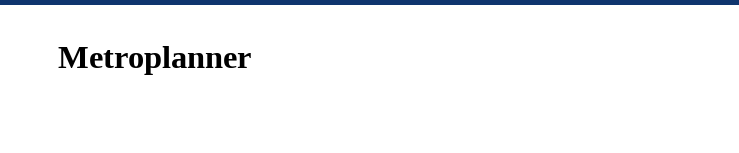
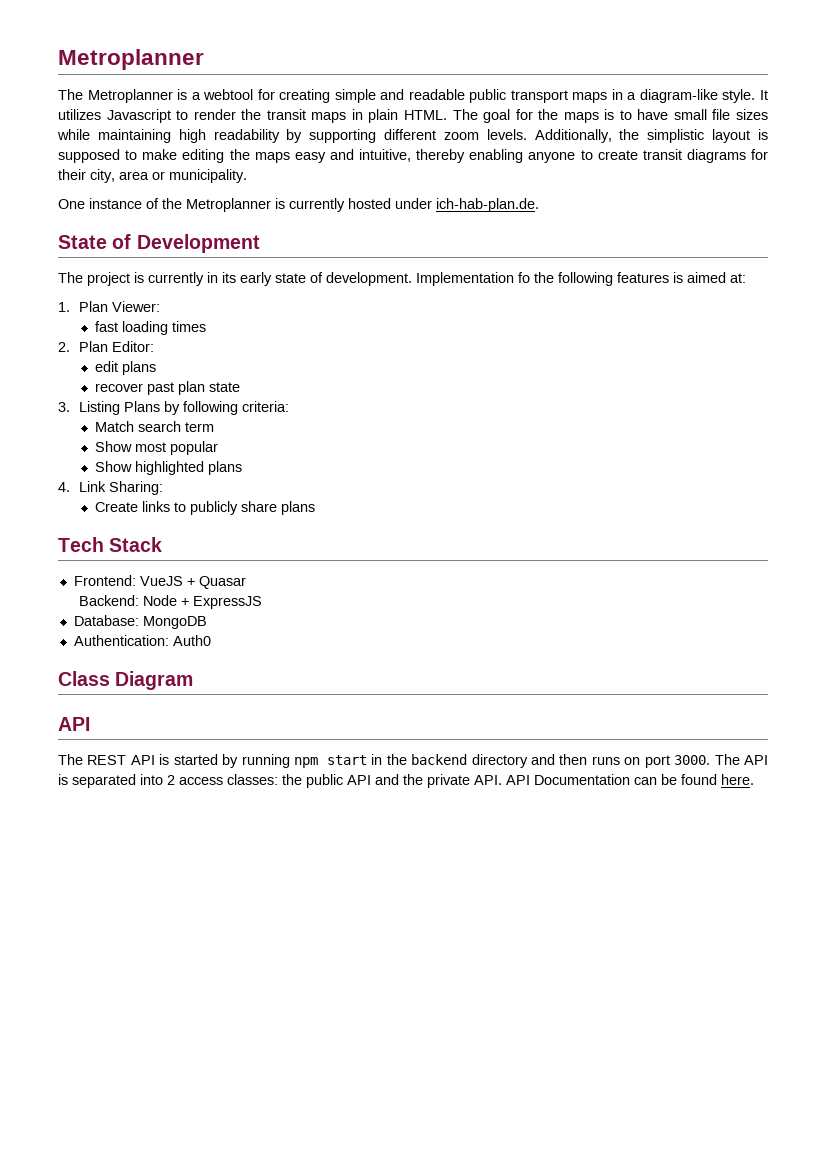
[58,46,251,75] Metroplanner -> [58,49,204,70] [58,89,768,103] [58,109,768,123] [57,129,768,143] [58,149,768,163] [58,169,247,183] [58,198,539,212] [58,234,260,253] [58,272,746,286] [58,301,161,312] [94,321,206,335] [58,341,155,352] [94,361,156,375] [94,381,240,395] [58,401,290,415] [94,421,214,432] [94,441,218,455] [94,461,242,475] [58,481,164,495] [94,501,315,515] [58,537,163,552] [73,575,246,589] [79,595,263,609] [73,615,207,629] [73,635,211,646] [58,671,194,690] [58,717,90,731] [58,754,769,768] [58,774,754,788] Metroplanner // The Metroplanner is a webtool for creating simple and readable public transport maps in a diagram-like style. It utilizes Javascript to render the transit maps in plain HTML. The goal for the maps is to have small file sizes while maintaining high readability by supporting different zoom levels. Additionally, the simplistic layout is supposed to make editing the maps easy and intuitive, thereby enabling anyone to create transit diagrams for their city, area or municipality. // One instance of the Metroplanner is currently hosted under ich-hab-plan.de. // State of Development // The project is currently in its early state of development. Implementation fo the following features is aimed at: // 1. Plan Viewer: // fast loading times // 2. Plan Editor: // edit plans // recover past plan state // 3. Listing Plans by following criteria: // Match search term // Show most popular // Show highlighted plans // 4. Link Sharing: // Create links to publicly share plans // Tech Stack // Frontend: VueJS + Quasar // Backend: Node + ExpressJS // Database: MongoDB // Authentication: Auth0 // Class Diagram // API // The REST API is started by running npm start in the backend directory and then runs on port 3000. The API is separated into 2 access classes: the public API and the private API. API Documentation can be found here.

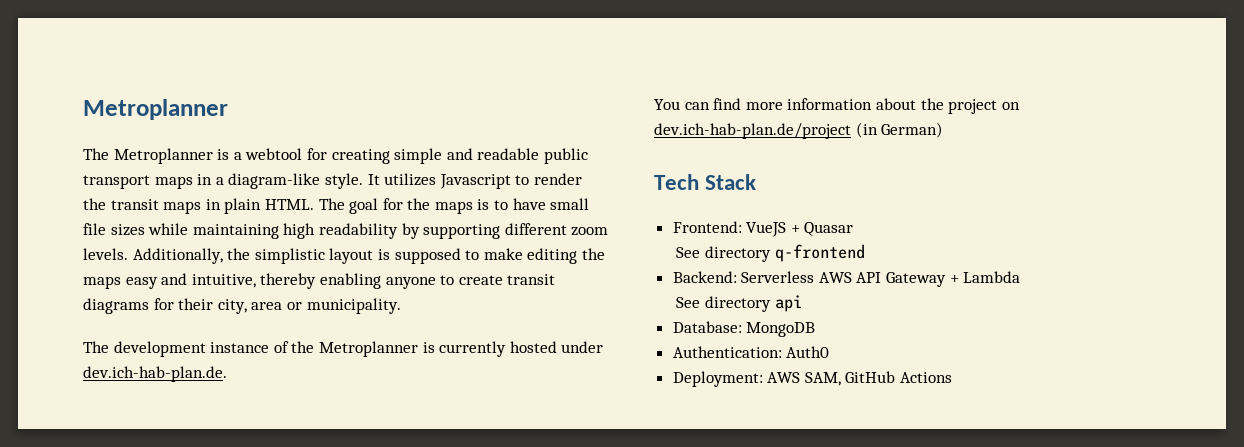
[58,199,85,209] One -> [83,341,206,357] The development
[436,198,539,212] [58,234,260,253] [58,272,746,286] [58,301,161,312] [94,321,206,335] [58,341,155,352] [94,361,156,375] [94,381,240,395] [58,401,290,415] [94,421,214,432] [94,441,218,455] [94,461,242,475] [58,481,164,495] [94,501,315,515] ich-hab-plan.de. // State of Development // The project is currently in its early state of development. Implementation fo the following features is aimed at: // 1. Plan Viewer: // fast loading times // 2. Plan Editor: // edit plans // recover past plan state // 3. Listing Plans by following criteria: // Match search term // Show most popular // Show highlighted plans // 4. Link Sharing: // Create links to publicly share plans -> [83,366,227,382] [654,98,1020,114] [654,122,944,139] dev.ich-hab-plan.de. // You can find more information about the project on dev.ich-hab-plan.de/project (in German)
[79,595,263,609] [73,615,207,629] [73,635,211,646] [58,671,194,690] [58,717,90,731] [58,754,769,768] [58,774,754,788] Backend: Node + ExpressJS // Database: MongoDB // Authentication: Auth0 // Class Diagram // API // The REST API is started by running npm start in the backend directory and then runs on port 3000. The API is separated into 2 access classes: the public API and the private API. API Documentation can be found here. -> [676,244,865,262] [672,271,1021,287] [676,295,802,312] [672,321,816,337] [672,346,830,358] [672,371,953,387] See directory q-frontend // Backend: Serverless AWS API Gateway + Lambda // See directory api // Database: MongoDB // Authentication: Auth0 // Deployment: AWS SAM, GitHub Actions

